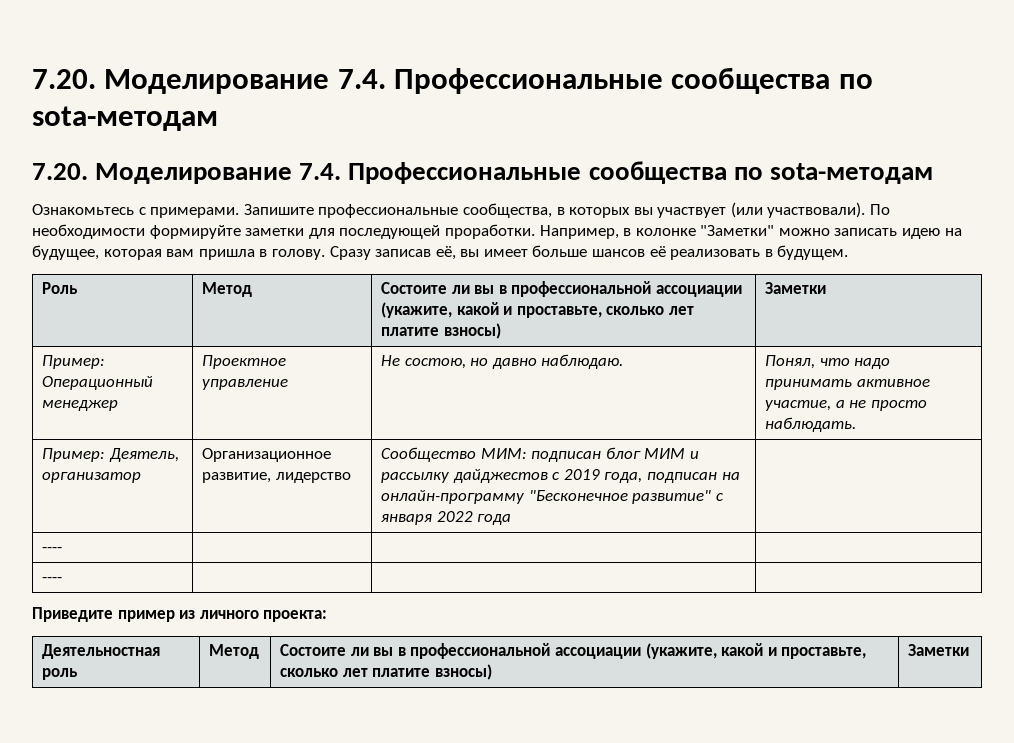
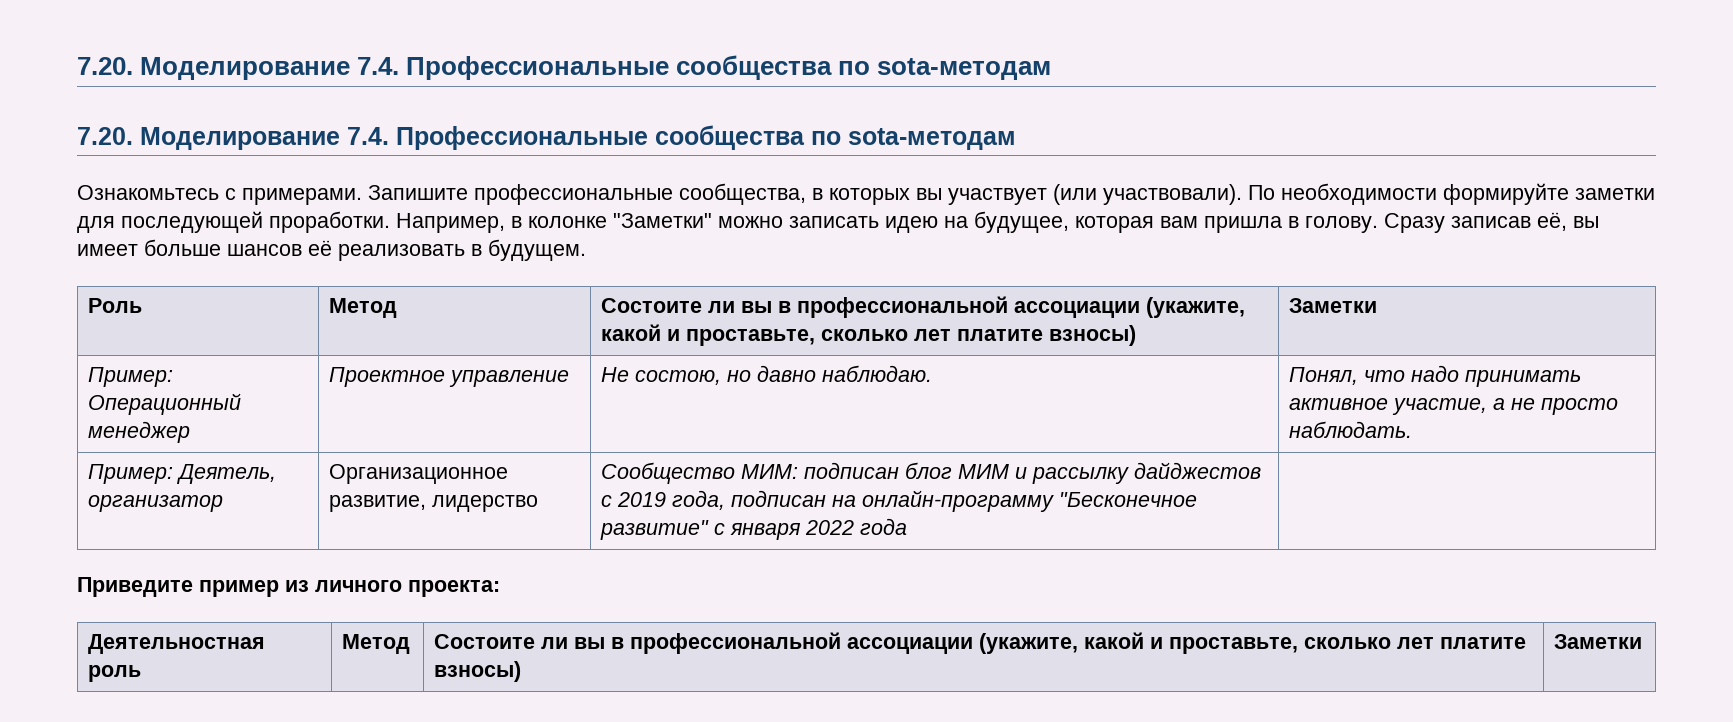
[42,547,63,552] [42,577,63,582] // ---- | | | // ---- | | | -> (908, 526) none

